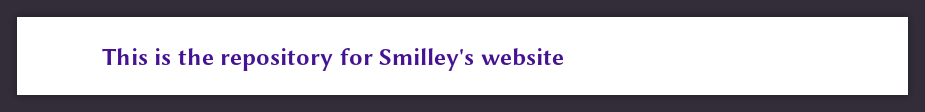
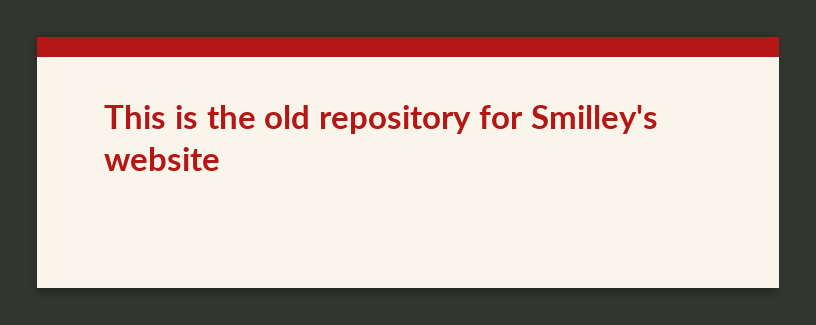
(214, 56) none -> [264,105,311,129] old

